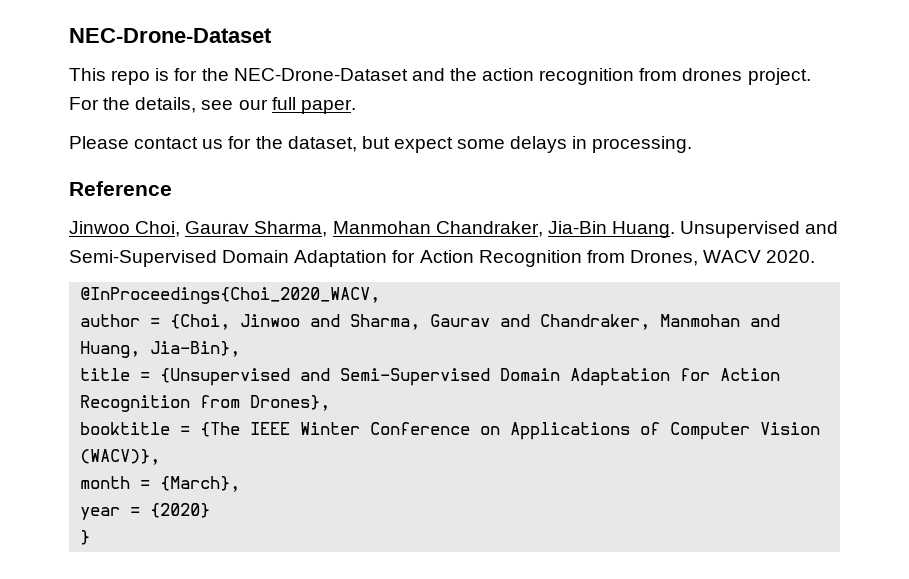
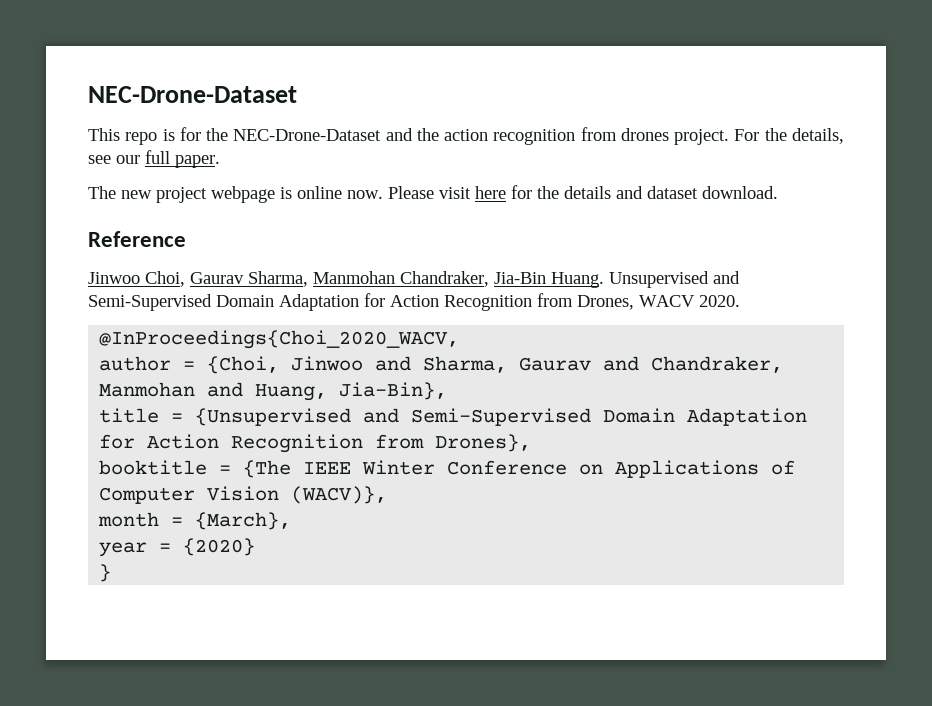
[69,136,693,153] Please contact us for the dataset, but expect some delays in processing. -> [88,185,778,203] The new project webpage is online now. Please visit here for the details and dataset download.

